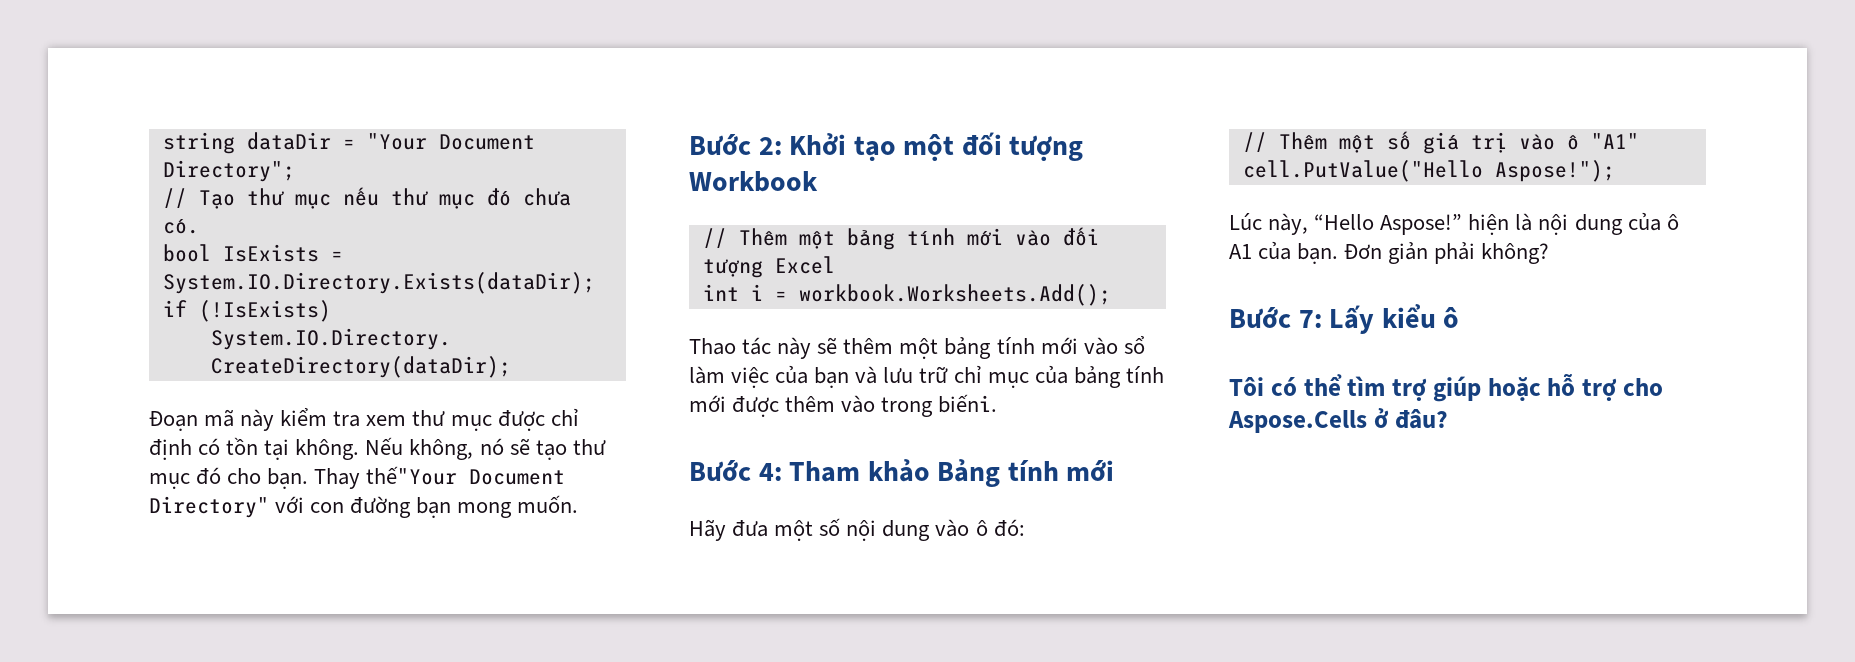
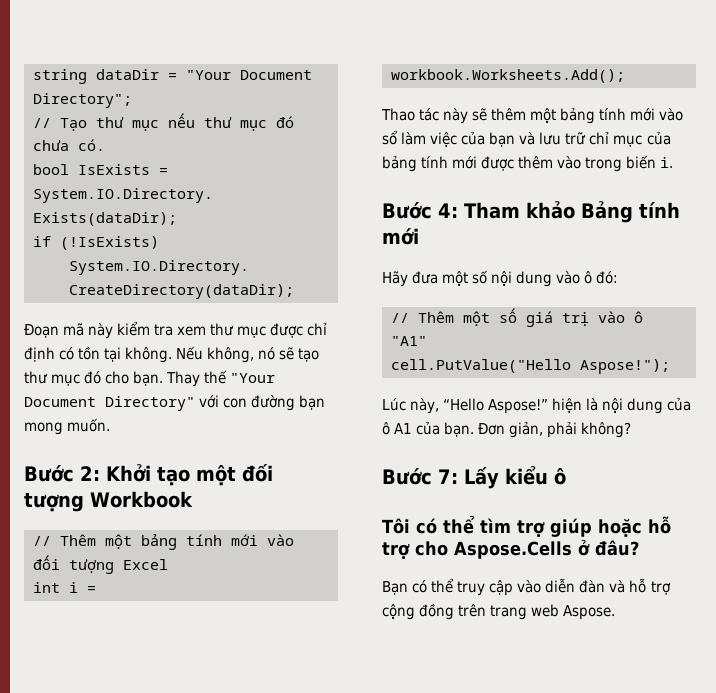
[366,466,458,485] thế"Your -> [204,370,276,384] thế "Your
[938,394,998,413] biếni. -> [626,155,674,169] biến i.
[1388,242,1429,264] giản -> [509,421,544,438] giản,
(1448, 419) none -> [382,578,671,596] [382,603,616,620] // Bạn có thể truy cập vào diễn đàn và hỗ trợ cộng đồng trên trang web Aspose.

